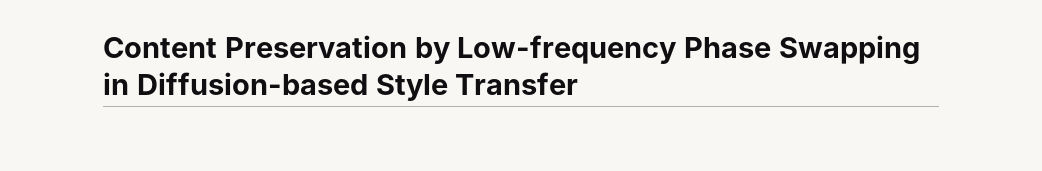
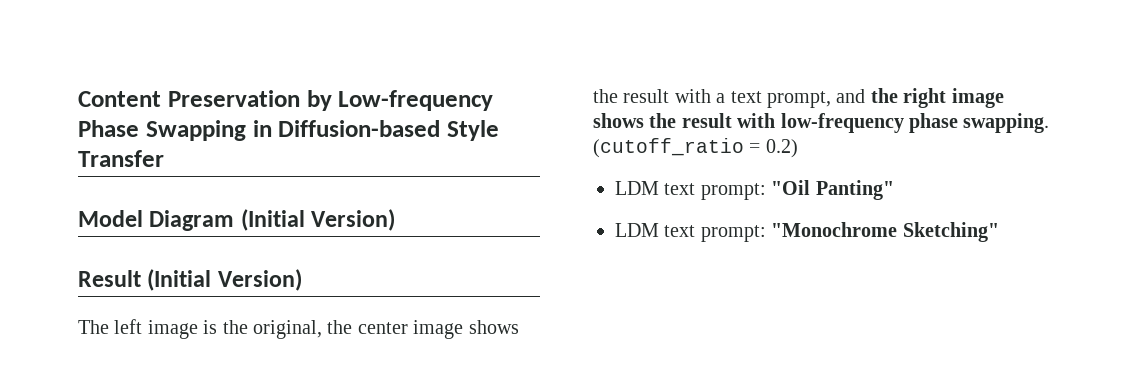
(579, 83) none -> [78,209,396,231] [78,269,302,291] [78,319,519,339] [593,88,1004,108] [593,113,1050,133] [593,138,798,158] [615,180,894,200] [615,222,999,242] // Model Diagram (Initial Version) // Result (Initial Version) // The left image is the original, the center image shows the result with a text prompt, and the right image shows the result with low-frequency phase swapping. (cutoff_ratio = 0.2) // LDM text prompt: "Oil Panting" // LDM text prompt: "Monochrome Sketching"

